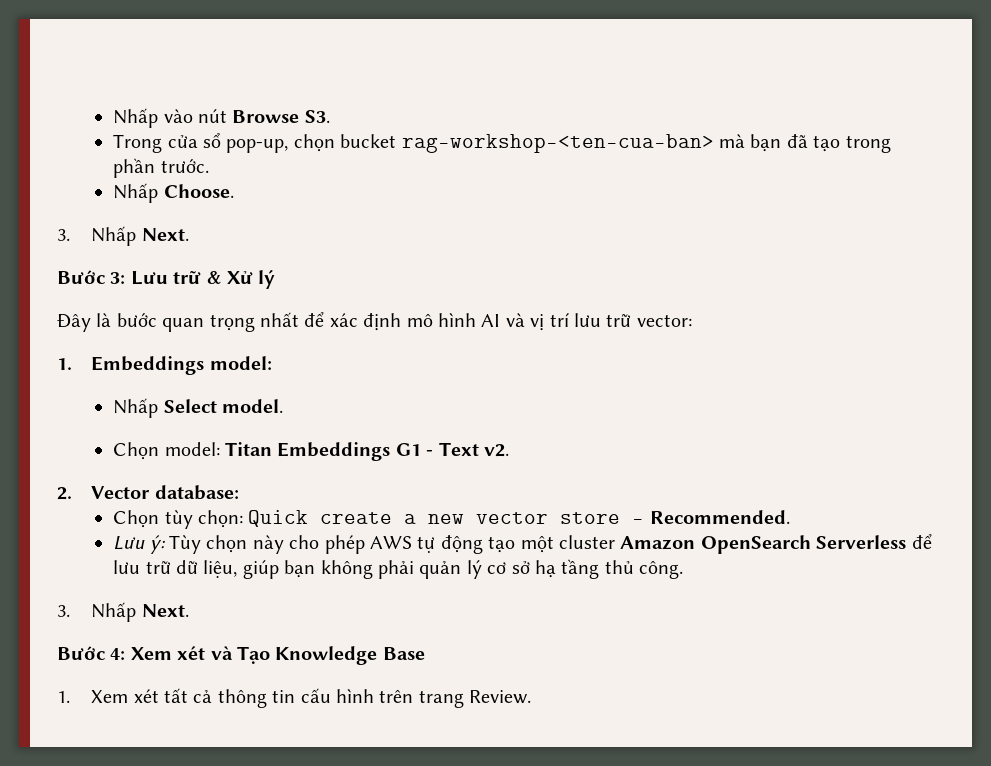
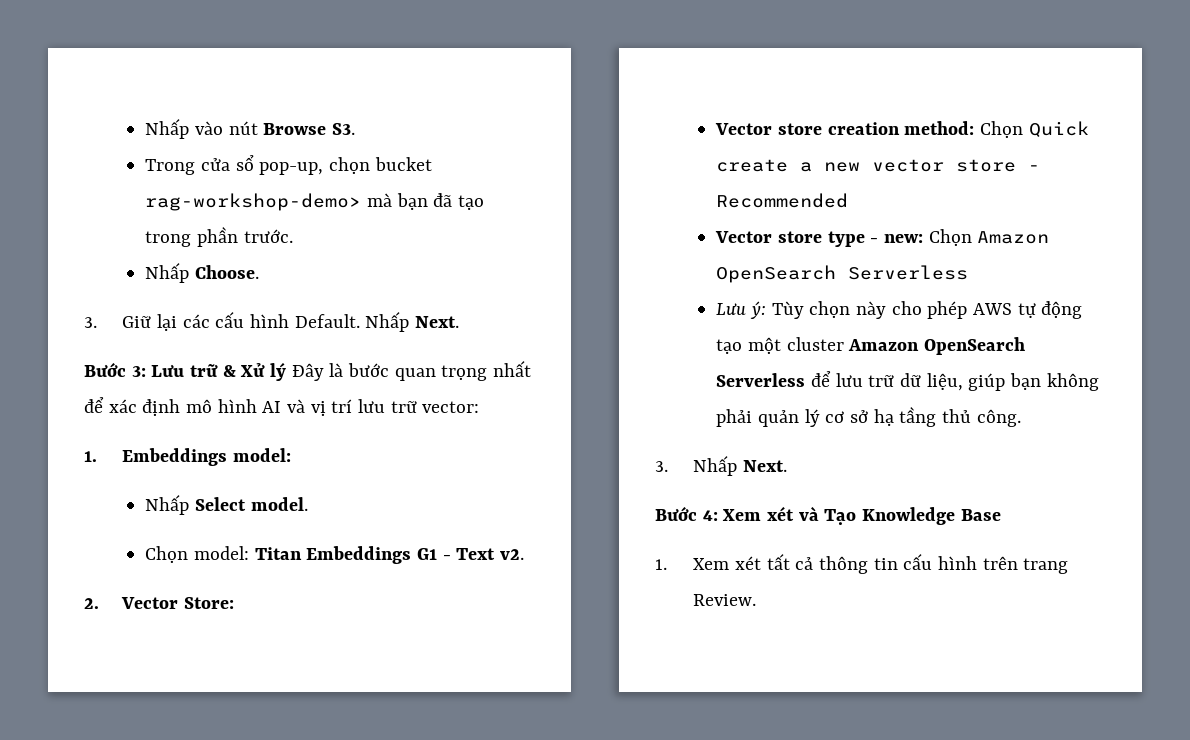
[401,134,714,153] rag-workshop-<ten-cua-ban> -> [145,193,362,211] rag-workshop-demo>
(70, 235) none -> [122,312,360,331] Giữ lại các cấu hình Default.
(276, 279) // -> (287, 371) none
[154,485,239,500] [113,510,244,529] database: // Chọn tùy chọn: -> [184,597,235,609] [715,121,1024,138] Store: // Vector store creation method: Chọn
[649,510,790,524] Recommended. -> [716,193,849,208] [715,229,1050,247] [716,265,969,283] Recommended // Vector store type - new: Chọn Amazon OpenSearch Serverless

